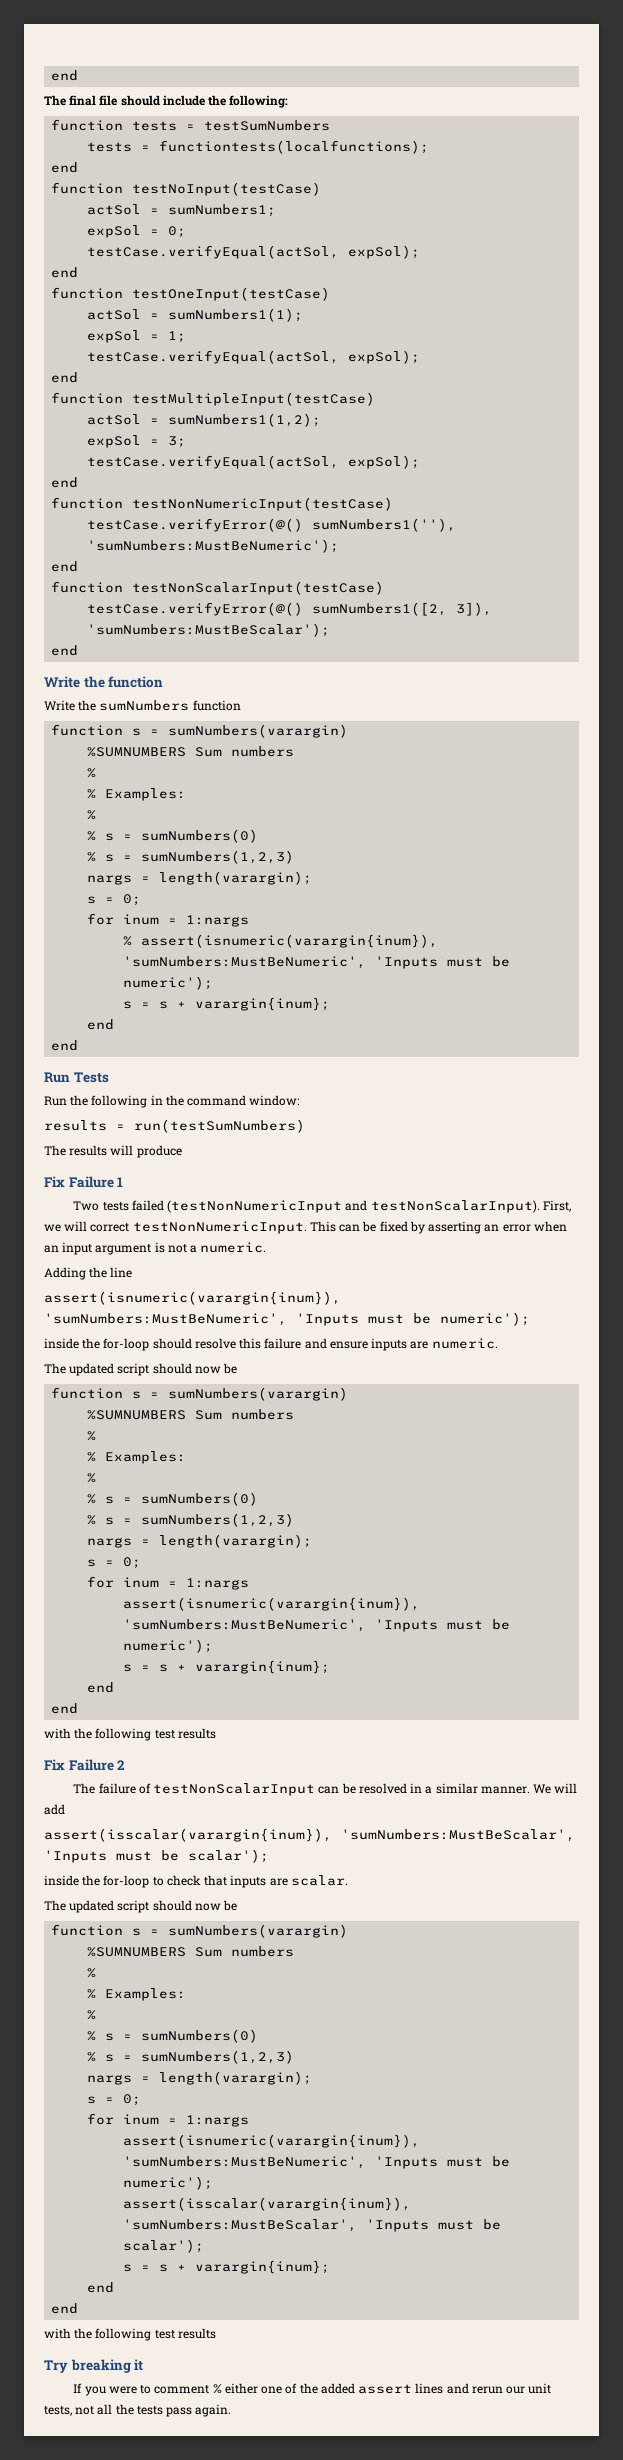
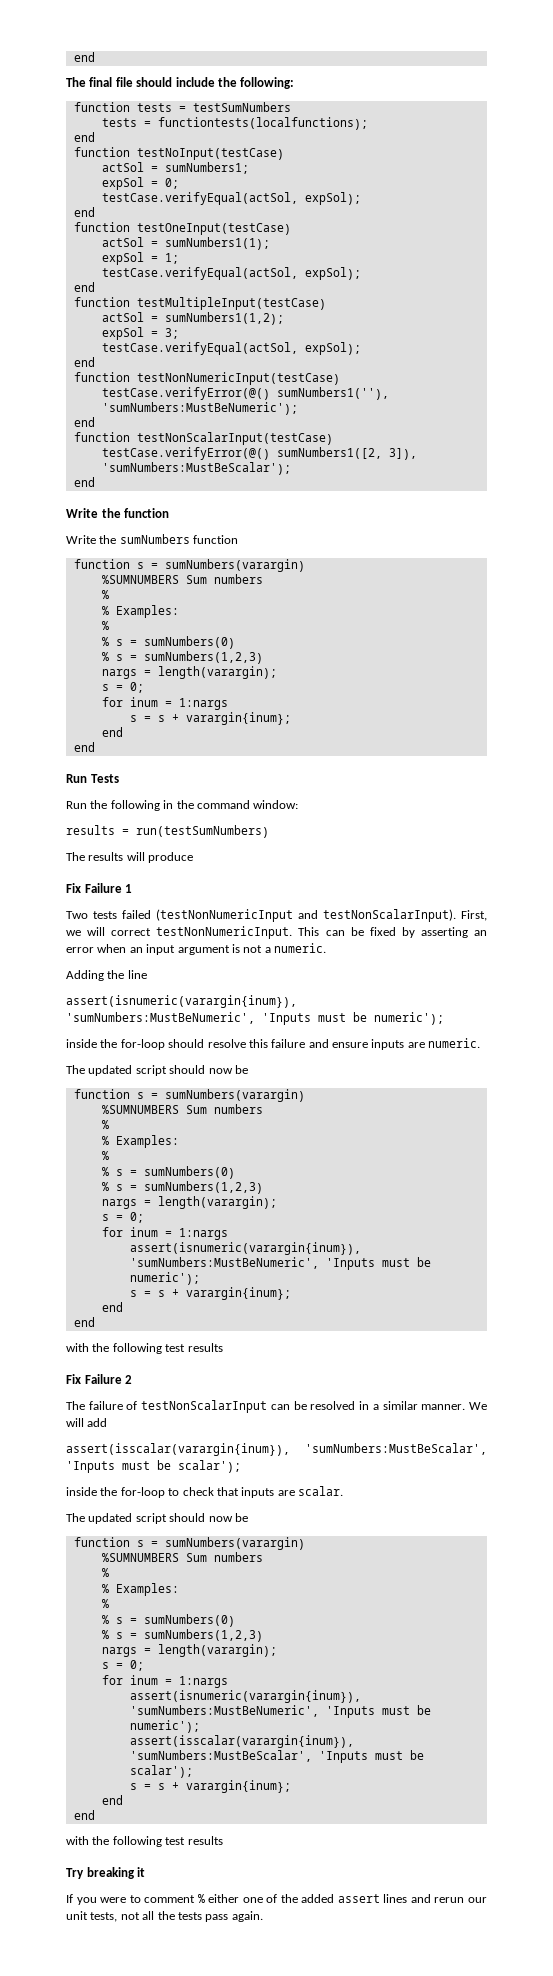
[123,934,439,948] [123,956,511,969] [123,976,214,990] // % assert(isnumeric(varargin{inum}), 'sumNumbers:MustBeNumeric', 'Inputs must be numeric'); -> (228, 704) none

